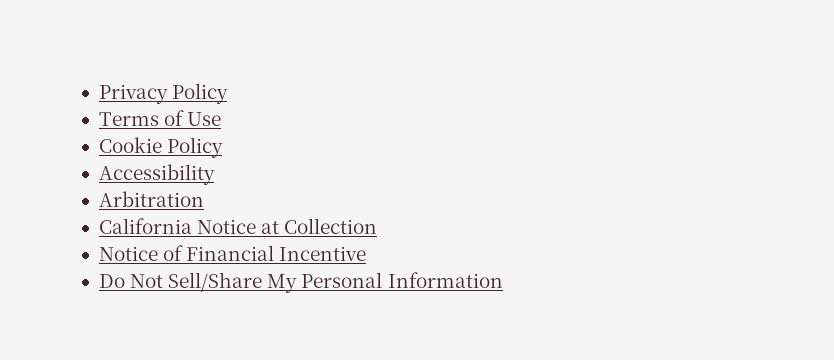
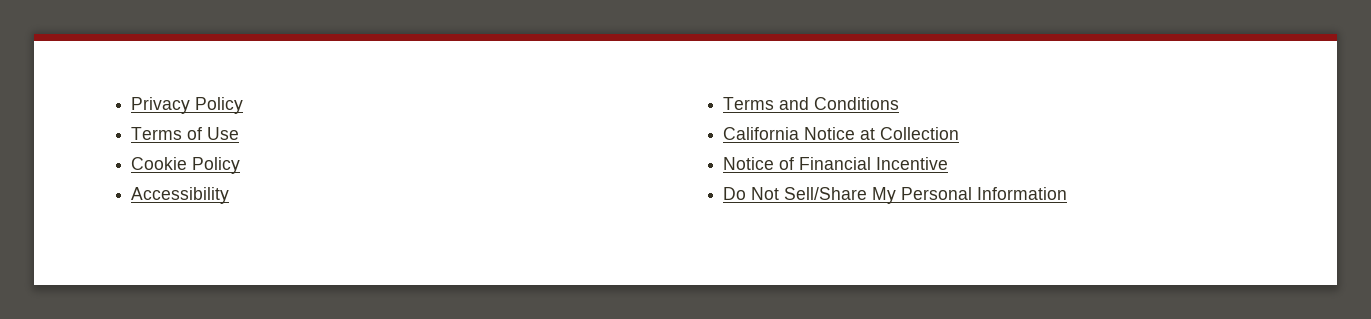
[98,191,204,207] Arbitration -> [723,97,900,110] Terms and Conditions

